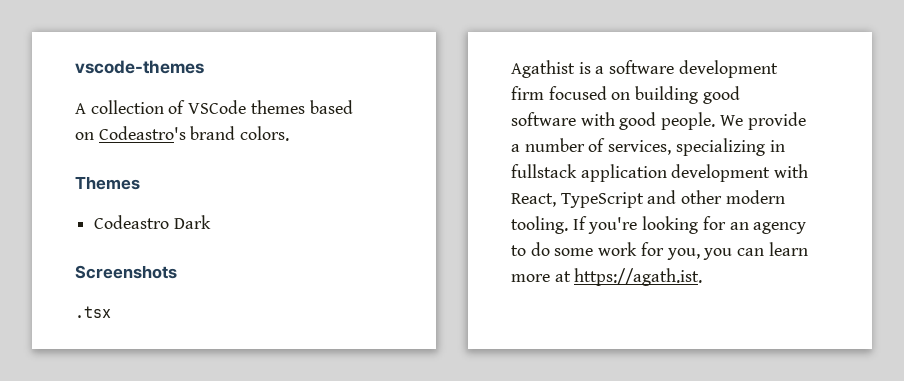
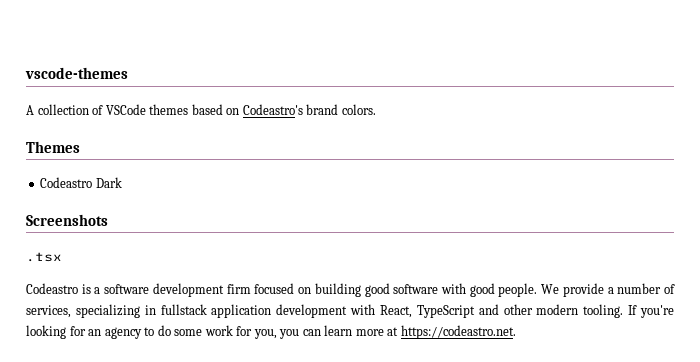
[511,60,575,78] Agathist -> [26,283,78,294] Codeastro
[574,268,703,286] https://agath.ist. -> [400,325,516,339] https://codeastro.net.

